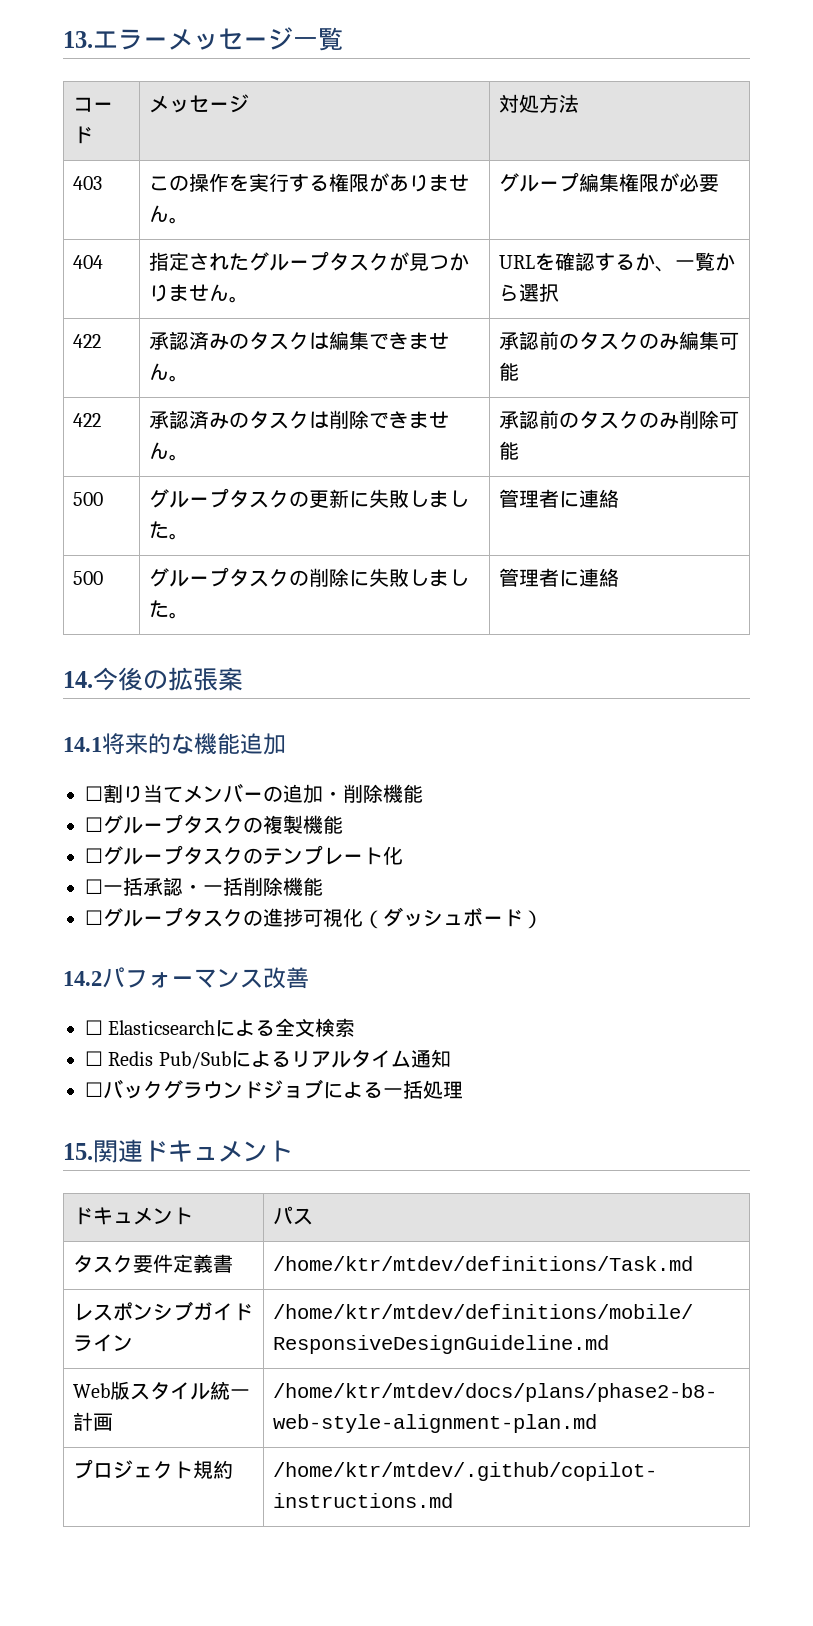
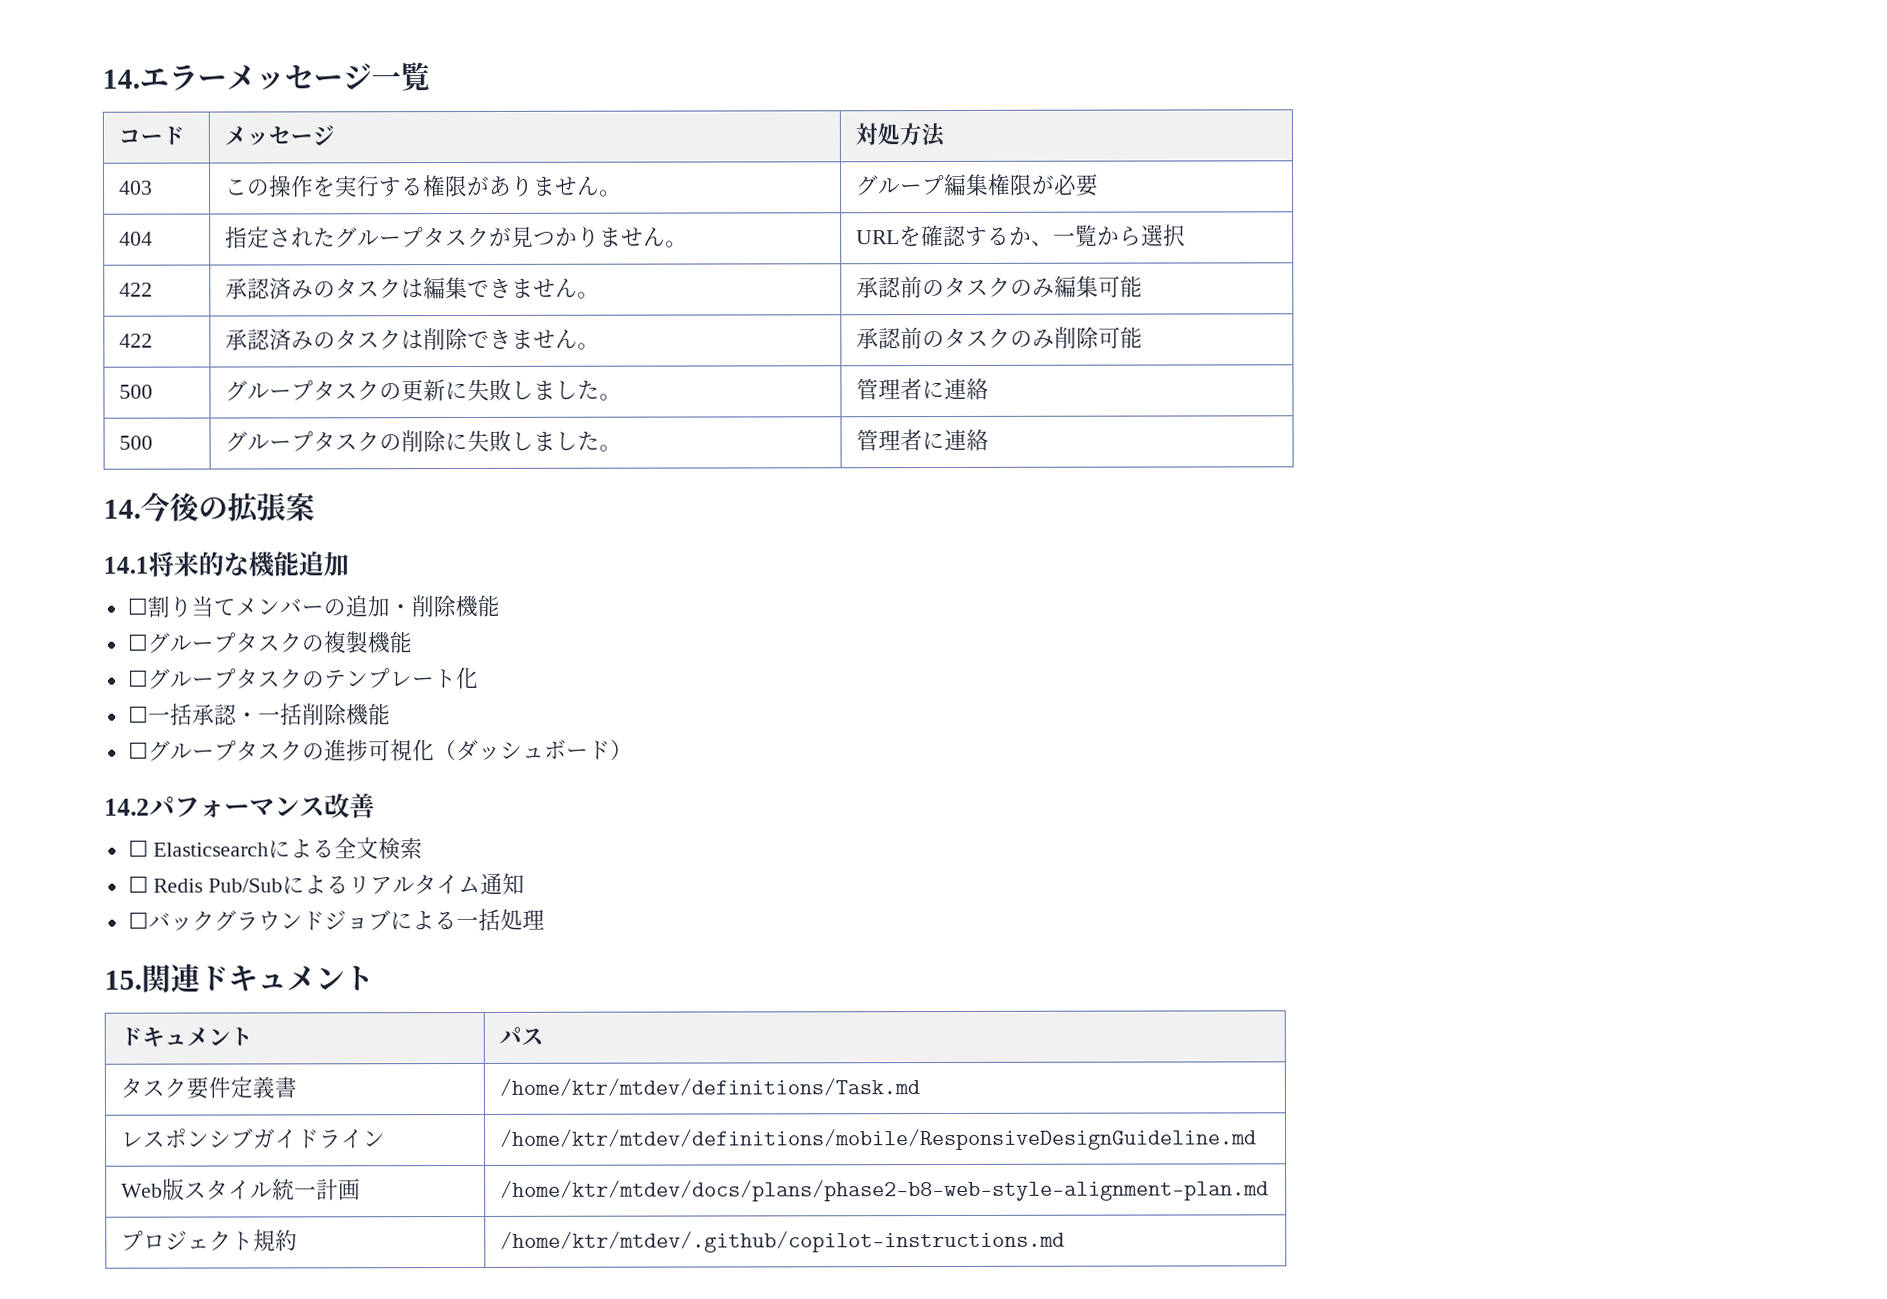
[63,31,93,48] 13. -> [102,69,140,89] 14.

